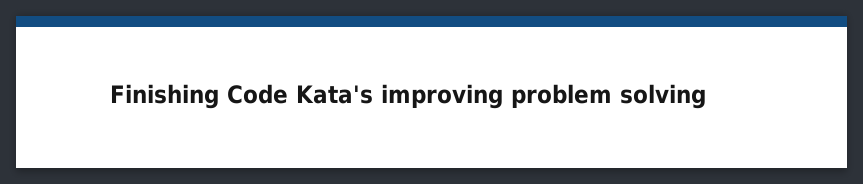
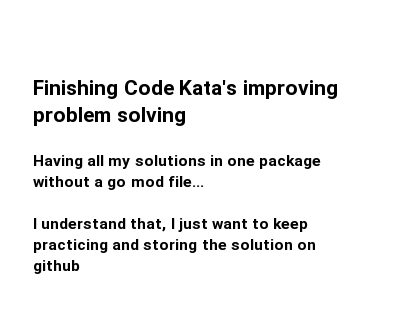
(706, 96) none -> [33,155,322,169] [33,176,204,190] [33,218,309,232] [33,239,316,253] [33,260,80,274] // Having all my solutions in one package without a go mod file... // I understand that, I just want to keep practicing and storing the solution on github

